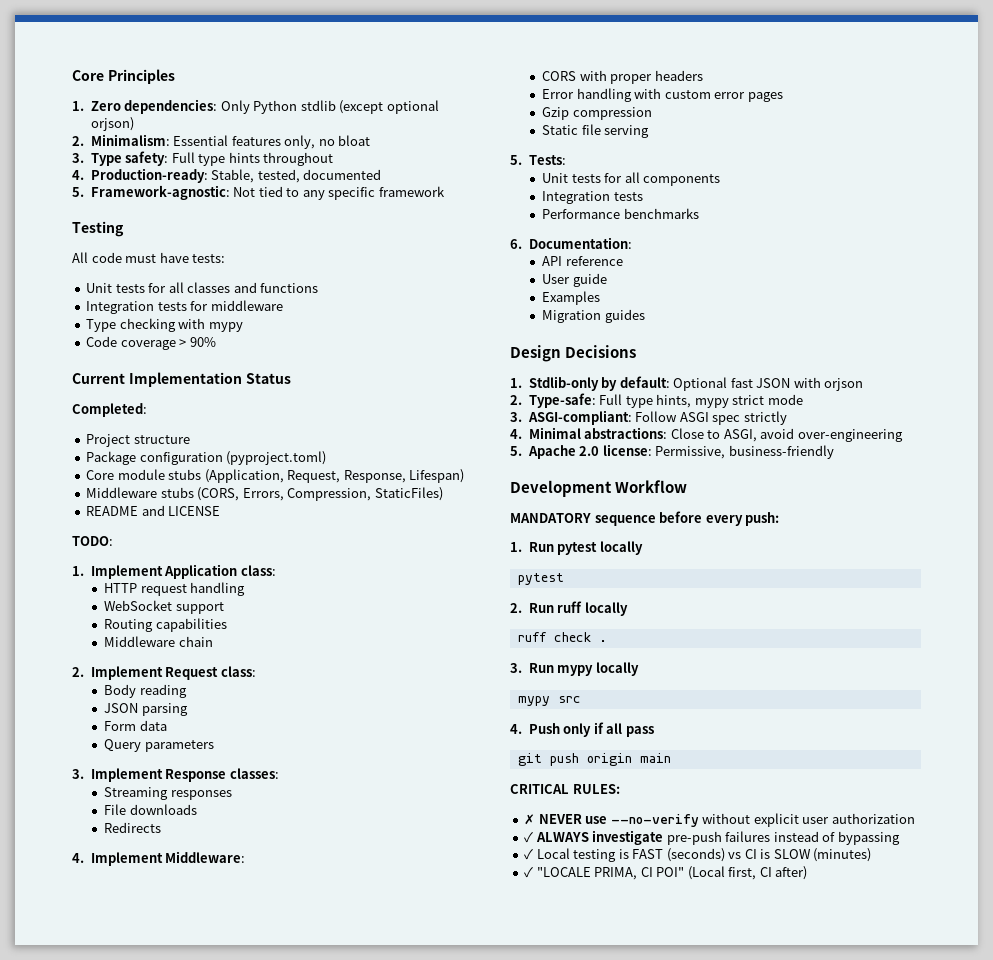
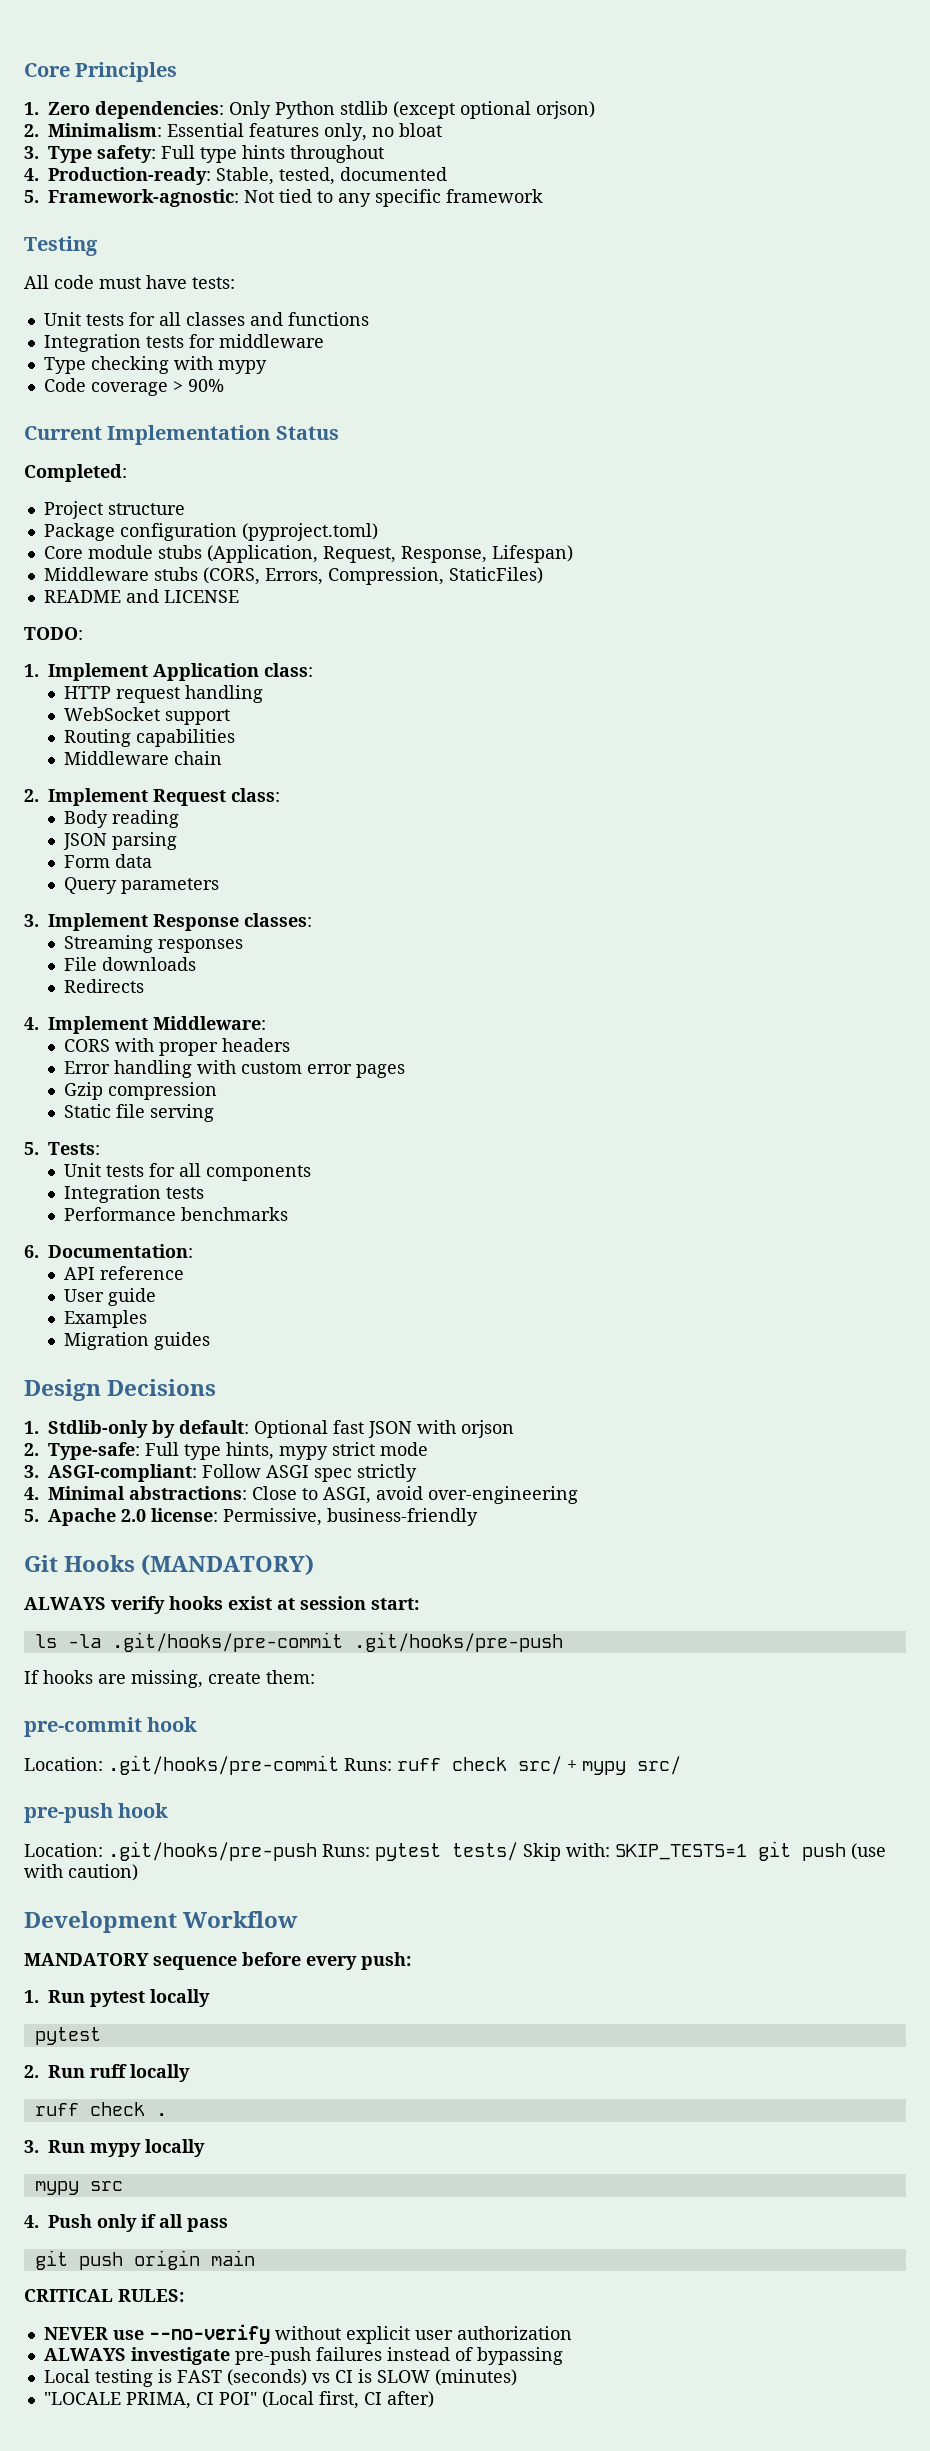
(834, 452) none -> [24,1554,315,1576] [24,1596,419,1614] [34,1632,563,1652] [24,1670,315,1688] [24,1717,198,1737] [24,1755,681,1775] [24,1803,169,1823] [24,1841,886,1861] [24,1864,138,1881] // Git Hooks (MANDATORY) // ALWAYS verify hooks exist at session start: // ls -la .git/hooks/pre-commit .git/hooks/pre-push // If hooks are missing, create them: // pre-commit hook // Location: .git/hooks/pre-commit Runs: ruff check src/ + mypy src/ // pre-push hook // Location: .git/hooks/pre-push Runs: pytest tests/ Skip with: SKIP_TESTS=1 git push (use with caution)
[524,814,536,825] ✗ -> (184, 2295) none
[524,831,534,843] ✓ -> (572, 2333) none
[524,848,534,860] ✓ -> (563, 2356) none
[524,866,534,878] ✓ -> (517, 2377) none

